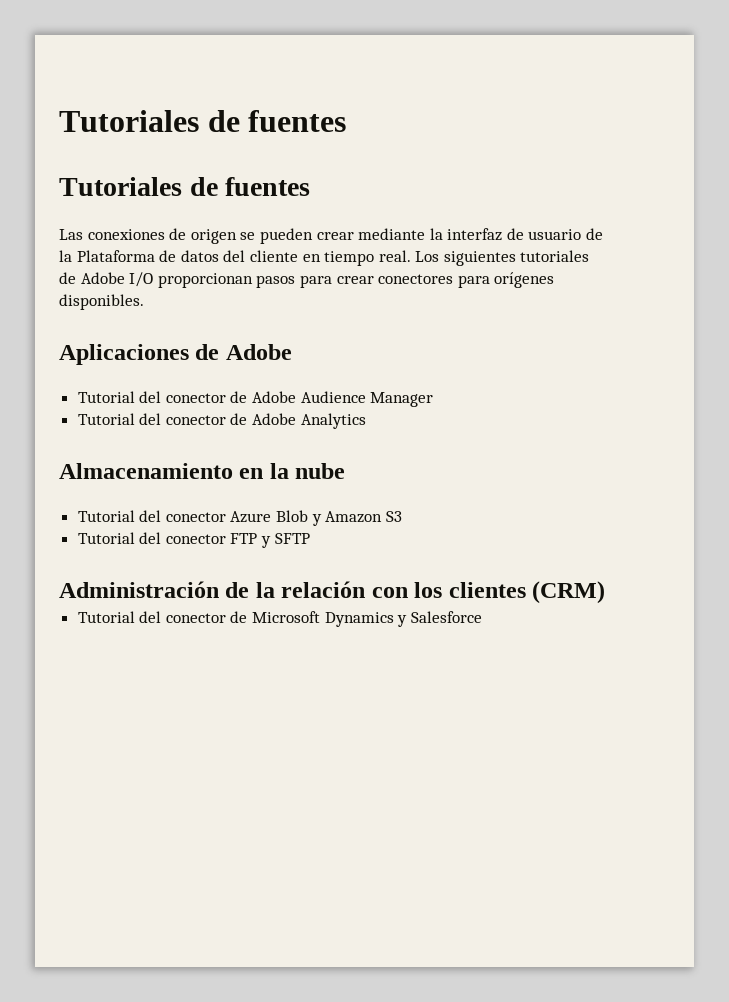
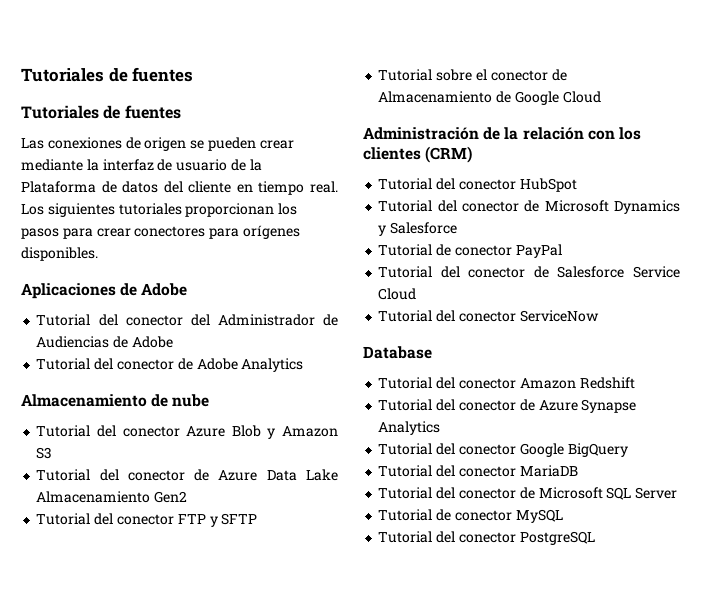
[59,272,253,288] de Adobe I/O proporcionan -> [185,203,298,217] proporcionan los
[230,391,434,407] de Adobe Audience Manager -> [190,314,338,326] [36,336,173,348] del Administrador de Audiencias de Adobe
[239,463,289,479] en la -> [151,394,169,407] de
(402, 516) none -> [36,469,338,481] [36,491,188,503] // Tutorial del conector de Azure Data Lake Almacenamiento Gen2
(310, 538) none -> [378,69,567,81] [378,91,601,105] // Tutorial sobre el conector de Almacenamiento de Google Cloud
(606, 592) none -> [378,178,577,192] // Tutorial del conector HubSpot
(482, 617) none -> [378,244,562,258] [378,266,680,278] [378,288,417,300] [378,310,599,322] [363,346,432,359] [378,377,635,389] [378,399,637,413] [378,421,441,435] [378,443,628,457] [378,465,578,477] [378,487,678,500] [378,509,563,523] [378,531,595,545] // Tutorial de conector PayPal // Tutorial del conector de Salesforce Service Cloud // Tutorial del conector ServiceNow // Database // Tutorial del conector Amazon Redshift // Tutorial del conector de Azure Synapse Analytics // Tutorial del conector Google BigQuery // Tutorial del conector MariaDB // Tutorial del conector de Microsoft SQL Server // Tutorial de conector MySQL // Tutorial del conector PostgreSQL

